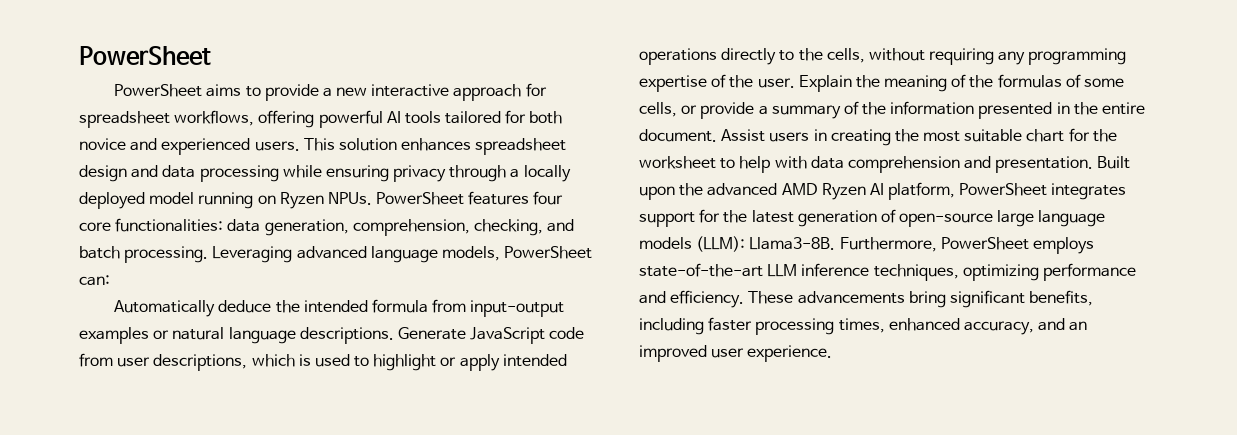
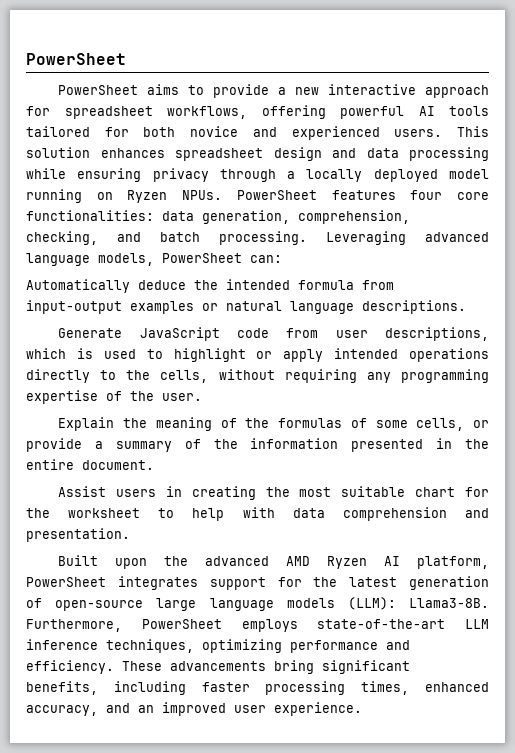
(394, 335) none -> (466, 307) //
(795, 83) none -> (202, 397) //
(717, 135) none -> (154, 465) //
(1094, 164) none -> (130, 535) //

